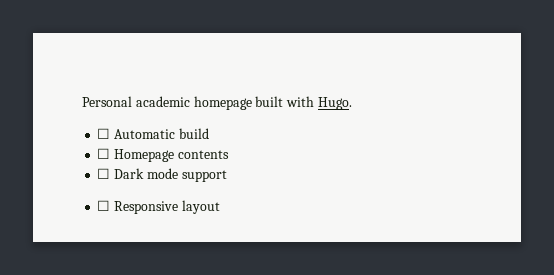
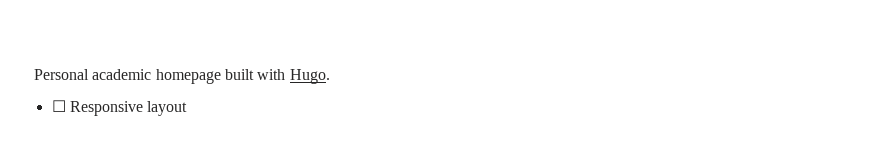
[97,128,209,139] [97,148,229,162] [97,168,227,182] // ☐ Automatic build // ☐ Homepage contents // ☐ Dark mode support -> (330, 76) none

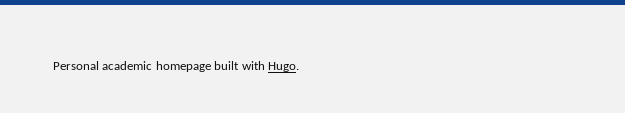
[51,100,188,116] // ☐ Responsive layout -> (299, 67) none

